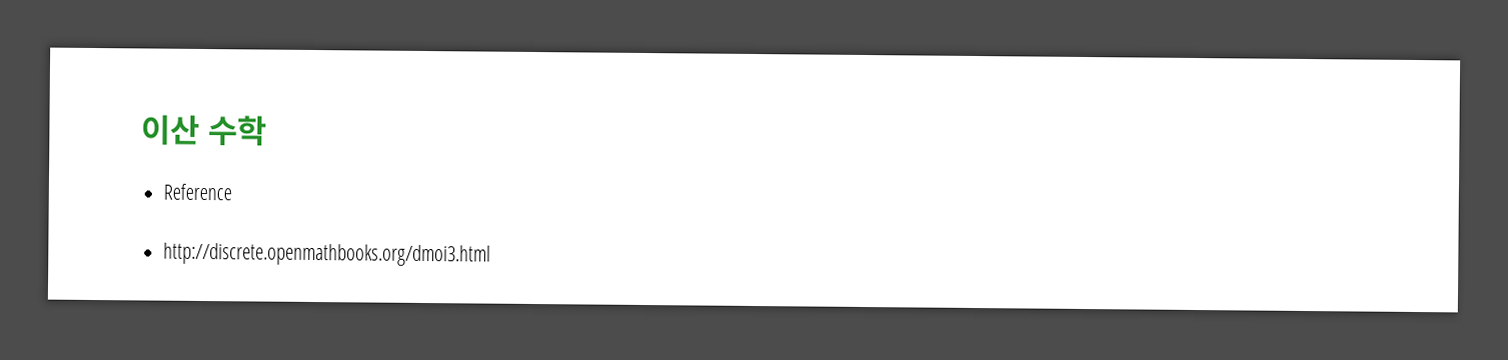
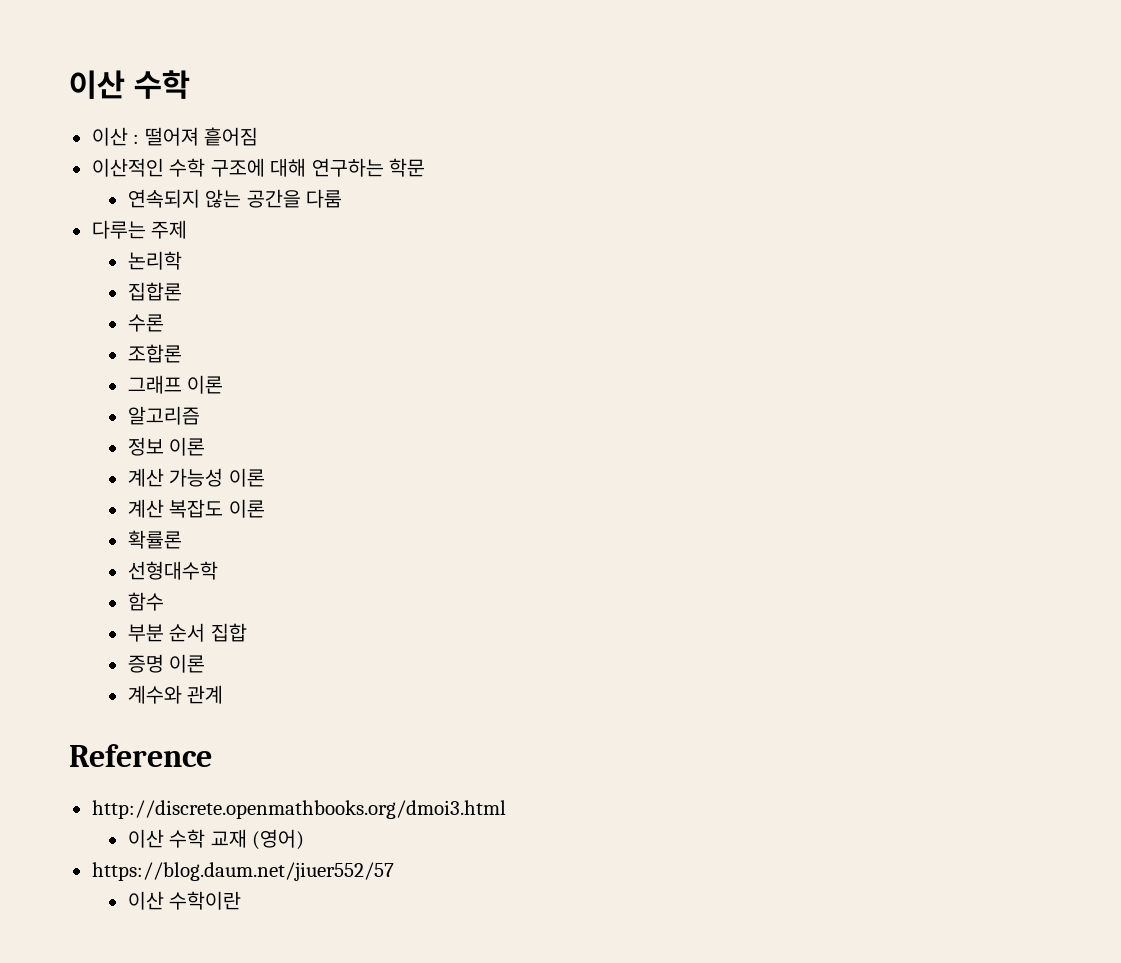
[163,183,233,201] [163,242,492,267] Reference // http://discrete.openmathbooks.org/dmoi3.html -> [91,127,259,146] [91,158,426,177] [127,189,343,208] [91,220,188,239] [127,251,182,270] [127,282,182,301] [127,314,164,332] [127,344,182,363] [127,375,224,394] [127,406,200,425] [127,437,206,456] [127,468,265,487] [127,499,265,518] [127,530,182,549] [127,561,218,580] [127,592,164,611] [127,623,247,642] [127,654,206,673] [127,685,224,704] [69,744,212,767] [91,800,506,819] [127,829,305,850] [91,862,394,881] [127,891,242,910] 이산 : 떨어져 흩어짐 // 이산적인 수학 구조에 대해 연구하는 학문 // 연속되지 않는 공간을 다룸 // 다루는 주제 // 논리학 // 집합론 // 수론 // 조합론 // 그래프 이론 // 알고리즘 // 정보 이론 // 계산 가능성 이론 // 계산 복잡도 이론 // 확률론 // 선형대수학 // 함수 // 부분 순서 집합 // 증명 이론 // 계수와 관계 // Reference // http://discrete.openmathbooks.org/dmoi3.html // 이산 수학 교재 (영어) // https://blog.daum.net/jiuer552/57 // 이산 수학이란

